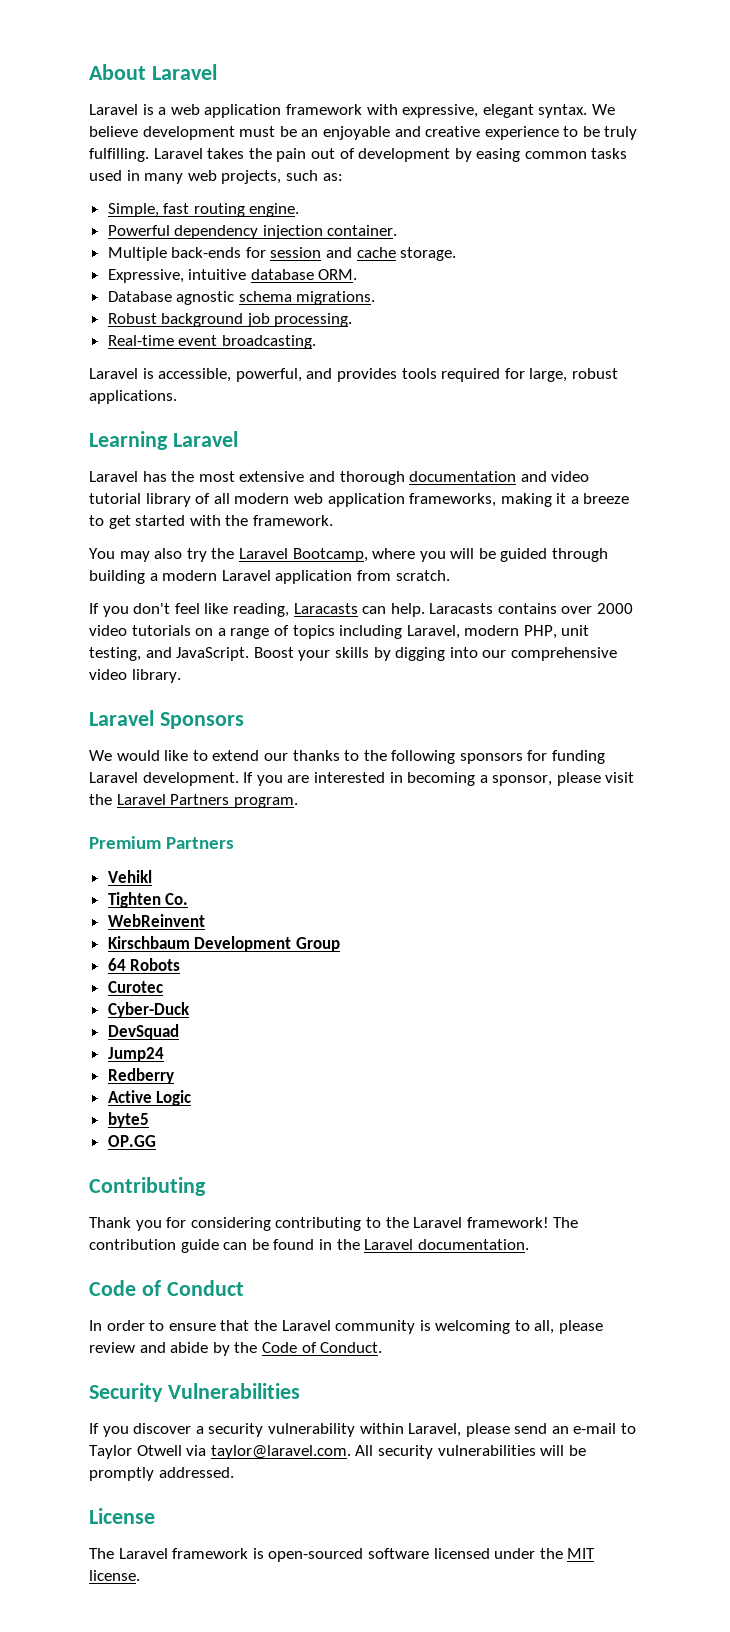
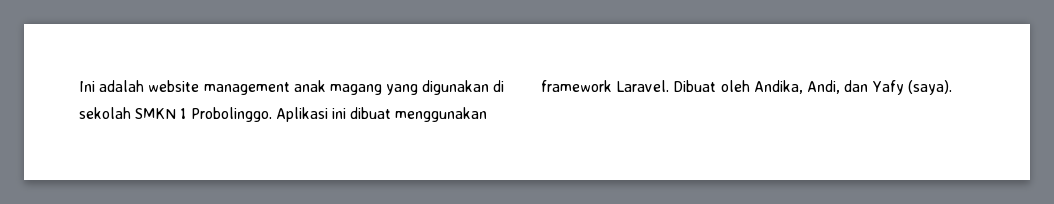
[89,64,217,80] [89,104,615,118] [89,126,638,140] [89,148,628,162] [89,170,343,184] [107,203,300,217] [107,225,398,239] [107,247,457,261] [107,269,358,283] [107,291,376,305] [107,313,353,327] [107,335,316,349] [89,368,618,382] [89,390,177,404] [89,431,238,450] [89,471,590,485] [89,493,630,507] [89,515,333,529] [89,548,609,562] [89,570,450,584] [89,603,634,617] [89,625,590,639] [89,647,617,661] [89,669,181,683] [89,710,244,729] [89,750,606,764] [89,772,635,786] [89,794,298,808] [89,836,235,849] [107,870,152,883] [107,892,189,908] [107,914,205,927] [107,936,340,952] [107,958,181,971] [107,981,163,993] [107,1002,190,1018] [107,1024,179,1040] [107,1047,164,1062] [107,1068,174,1084] [107,1090,192,1106] [107,1112,149,1128] [107,1135,156,1147] [89,1177,206,1196] [89,1217,579,1231] [89,1239,529,1253] [89,1280,244,1296] [89,1320,604,1334] [89,1342,383,1356] [89,1383,300,1402] [89,1423,637,1437] [89,1445,586,1459] [89,1467,234,1481] [89,1508,155,1524] [89,1548,596,1562] [89,1570,140,1581] About Laravel // Laravel is a web application framework with expressive, elegant syntax. We believe development must be an enjoyable and creative experience to be truly fulfilling. Laravel takes the pain out of development by easing common tasks used in many web projects, such as: // Simple, fast routing engine. // Powerful dependency injection container. // Multiple back-ends for session and cache storage. // Expressive, intuitive database ORM. // Database agnostic schema migrations. // Robust background job processing. // Real-time event broadcasting. // Laravel is accessible, powerful, and provides tools required for large, robust applications. // Learning Laravel // Laravel has the most extensive and thorough documentation and video tutorial library of all modern web application frameworks, making it a breeze to get started with the framework. // You may also try the Laravel Bootcamp, where you will be guided through building a modern Laravel application from scratch. // If you don't feel like reading, Laracasts can help. Laracasts contains over 2000 video tutorials on a range of topics including Laravel, modern PHP, unit testing, and JavaScript. Boost your skills by digging into our comprehensive video library. // Laravel Sponsors // We would like to extend our thanks to the following sponsors for funding Laravel development. If you are interested in becoming a sponsor, please visit the Laravel Partners program. // Premium Partners // Vehikl // Tighten Co. // WebReinvent // Kirschbaum Development Group // 64 Robots // Curotec // Cyber-Duck // DevSquad // Jump24 // Redberry // Active Logic // byte5 // OP.GG // Contributing // Thank you for considering contributing to the Laravel framework! The contribution guide can be found in the Laravel documentation. // Code of Conduct // In order to ensure that the Laravel community is welcoming to all, please review and abide by the Code of Conduct. // Security Vulnerabilities // If you discover a security vulnerability within Laravel, please send an e-mail to Taylor Otwell via taylor@laravel.com. All security vulnerabilities will be promptly addressed. // License // The Laravel framework is open-sourced software licensed under the MIT license. -> [79,80,505,95] [79,107,488,122] [541,80,953,95] Ini adalah website management anak magang yang digunakan di sekolah SMKN 1 Probolinggo. Aplikasi ini dibuat menggunakan framework Laravel. Dibuat oleh Andika, Andi, dan Yafy (saya).

